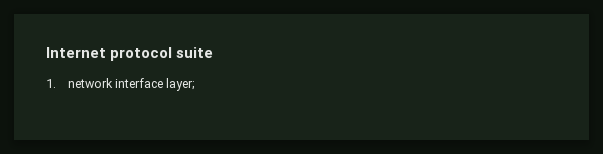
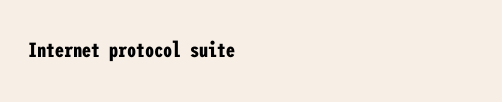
[46,78,196,91] // 1. network interface layer; -> (235, 49) none

